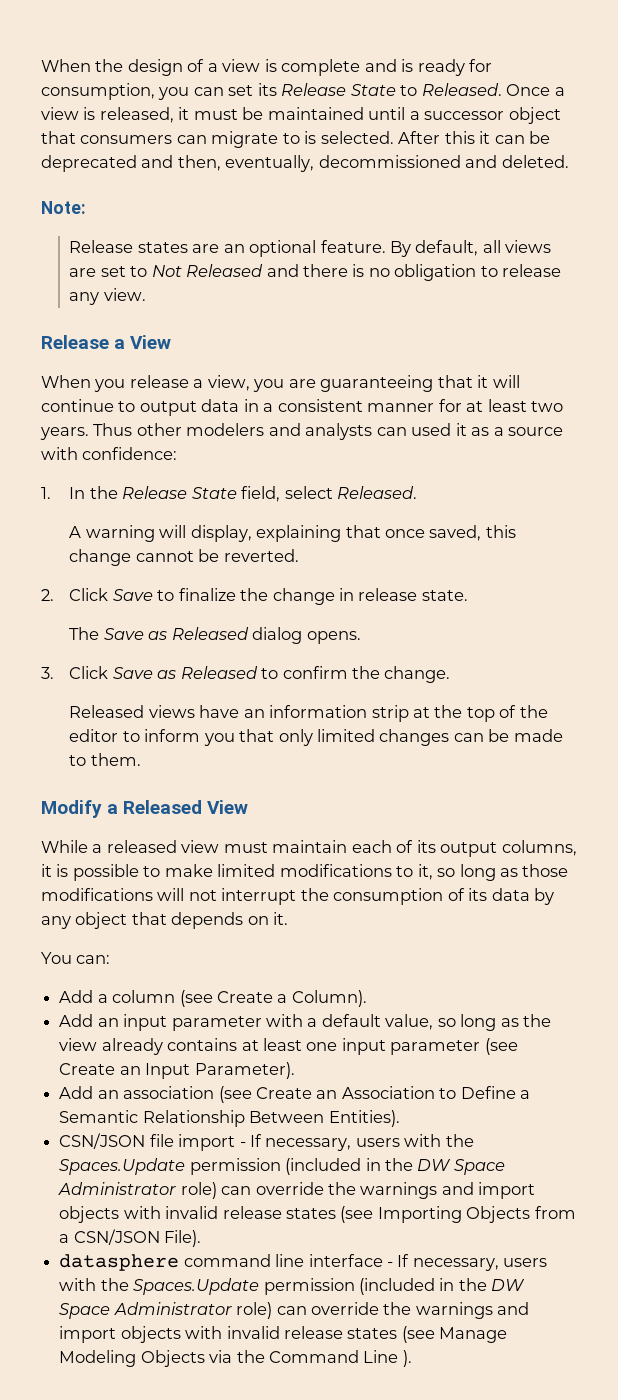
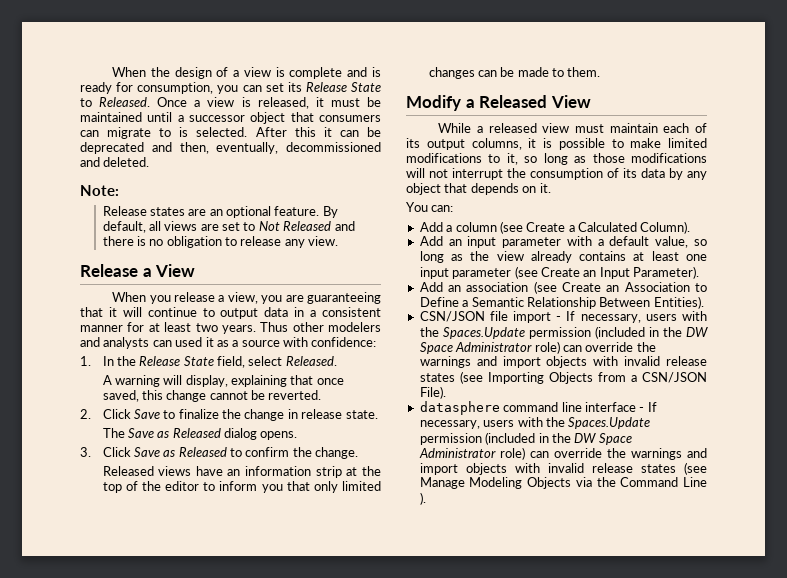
(288, 998) none -> [578,222,637,232] Calculated

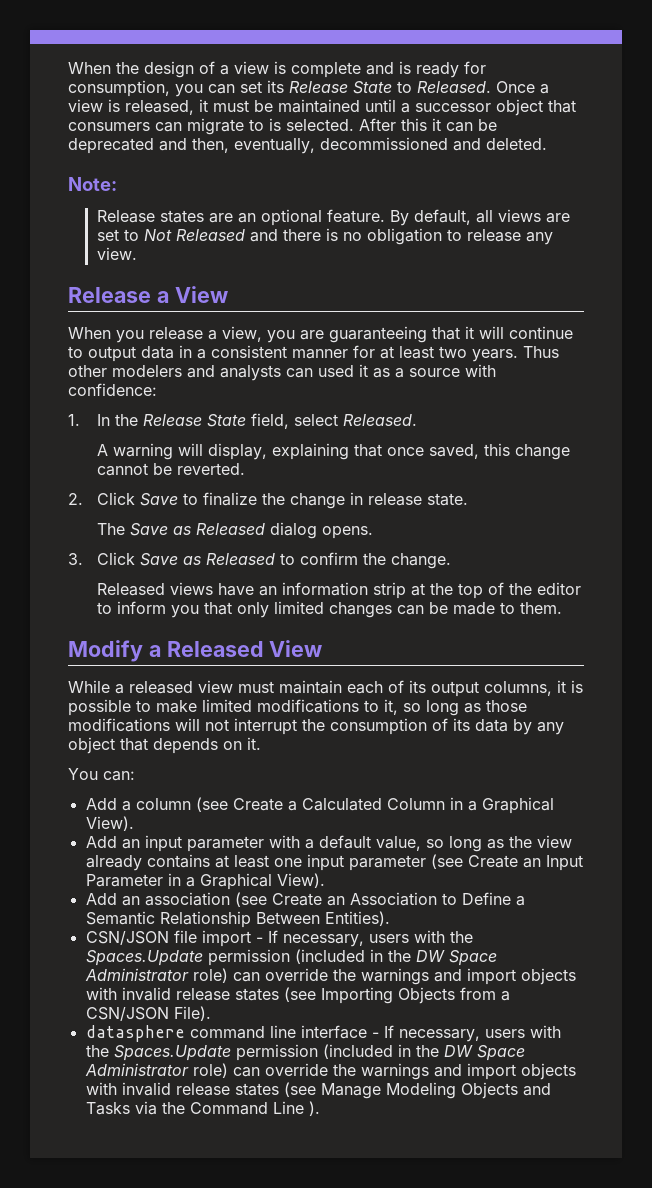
[640,221,691,234] Column). -> [386,797,554,814] [85,816,134,831] Column in a Graphical View).
[633,266,699,279] Parameter). -> [85,873,325,890] Parameter in a Graphical View).
(572, 483) none -> [522,1083,551,1096] [85,1102,130,1115] and Tasks

